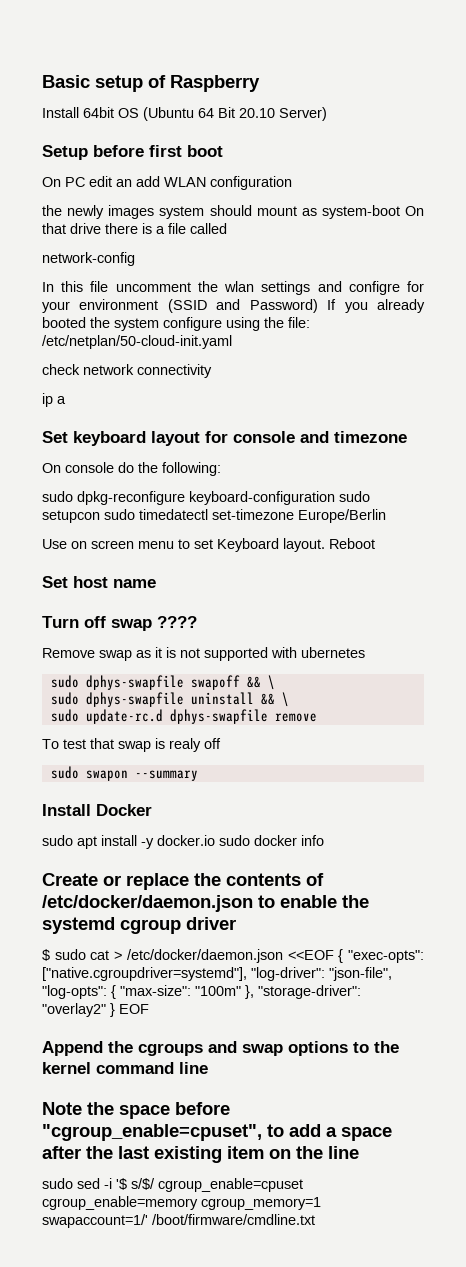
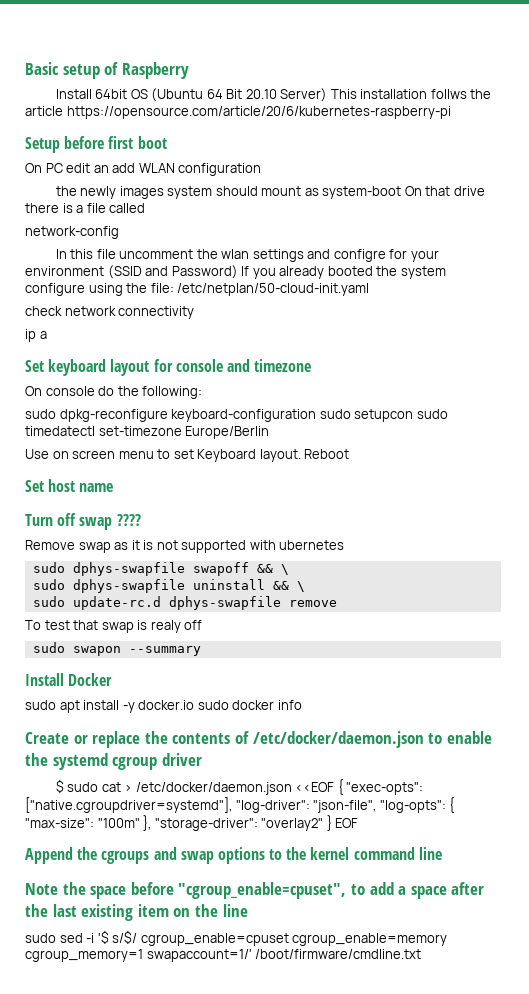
(327, 114) none -> [330,89,492,99] [25,106,451,119] This installation follws the article https://opensource.com/article/20/6/kubernetes-raspberry-pi

